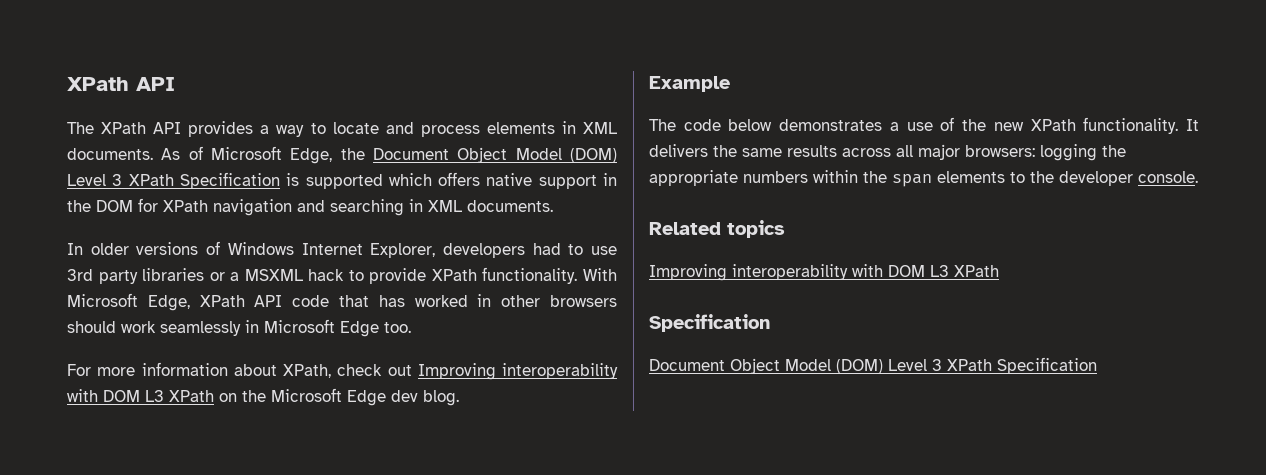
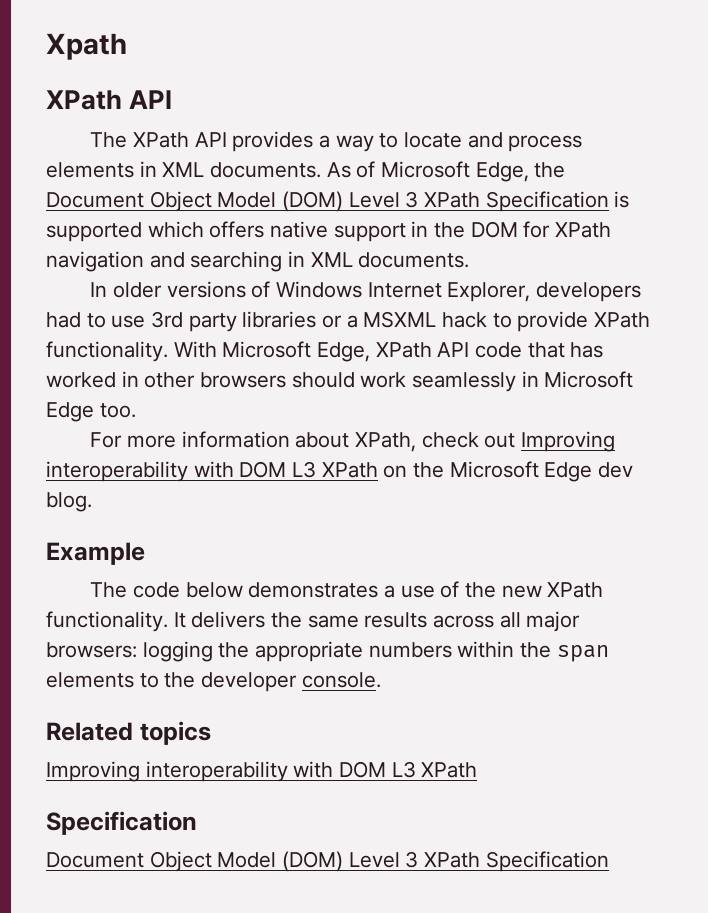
(67, 84) none -> [46,33,127,60] Xpath //

